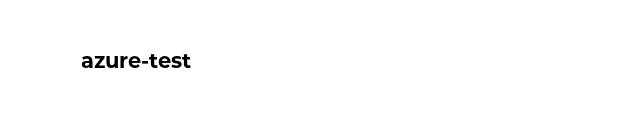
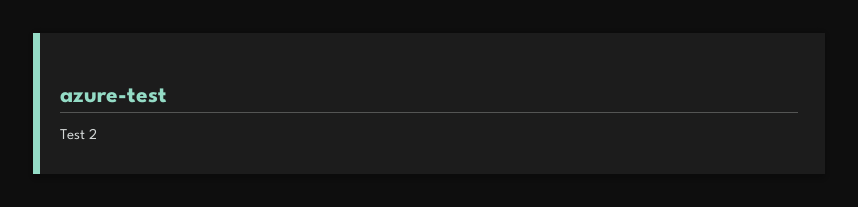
(191, 61) none -> [60,128,98,140] // Test 2

